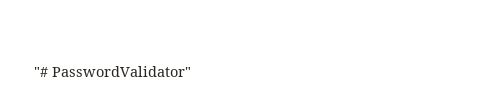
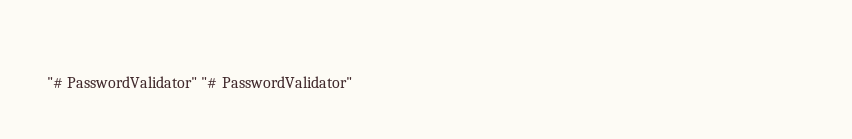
[34,66,191,77] "# PasswordValidator" -> [47,76,352,88] "# PasswordValidator" "# PasswordValidator"

